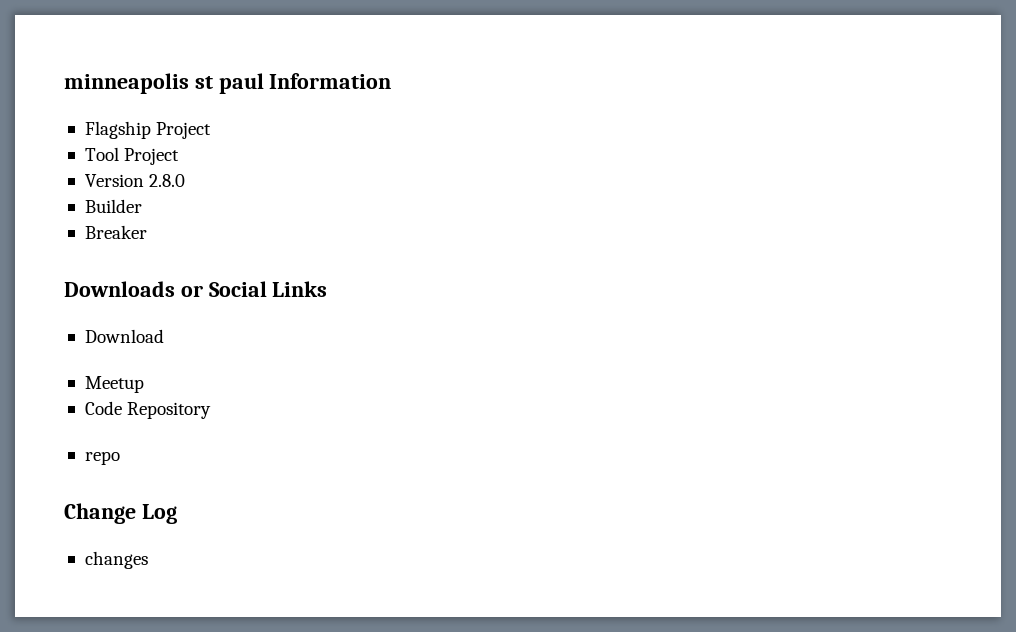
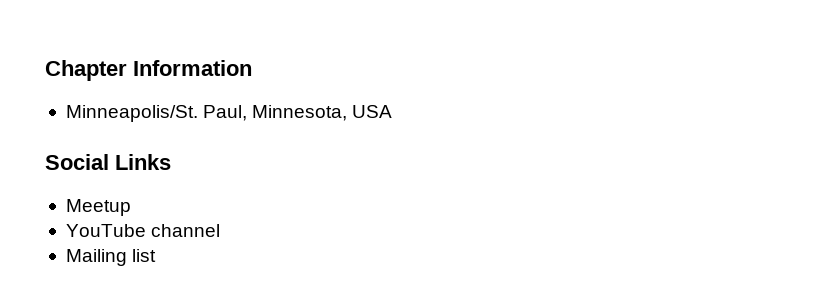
[64,73,392,94] [84,121,212,139] [84,147,180,165] [84,174,186,187] [84,199,142,213] [84,225,147,239] [64,281,203,297] minneapolis st paul Information // Flagship Project // Tool Project // Version 2.8.0 // Builder // Breaker // Downloads or -> [45,60,252,81] [65,105,393,122] Chapter Information // Minneapolis/St. Paul, Minnesota, USA //
[84,329,164,343] // Download -> (171, 162) none
[84,401,212,419] [84,451,120,465] [64,503,177,524] [84,551,148,569] Code Repository // repo // Change Log // changes -> [65,224,221,237] [65,249,157,266] YouTube channel // Mailing list

